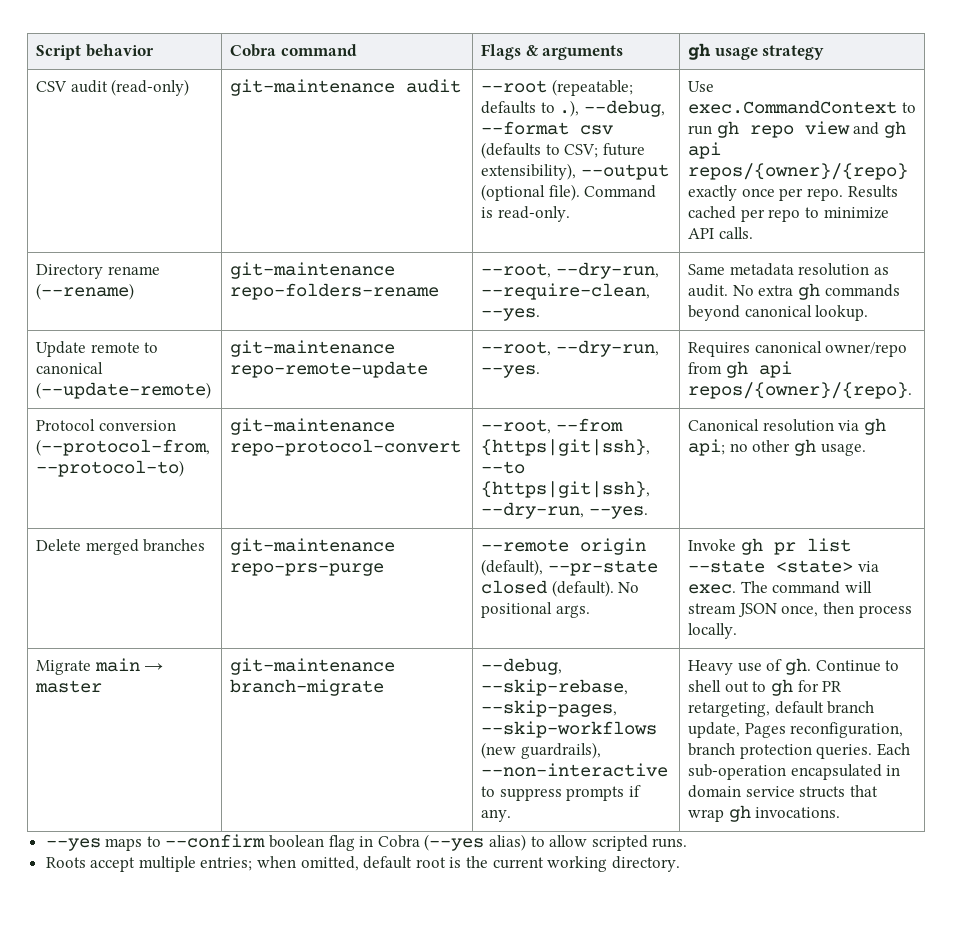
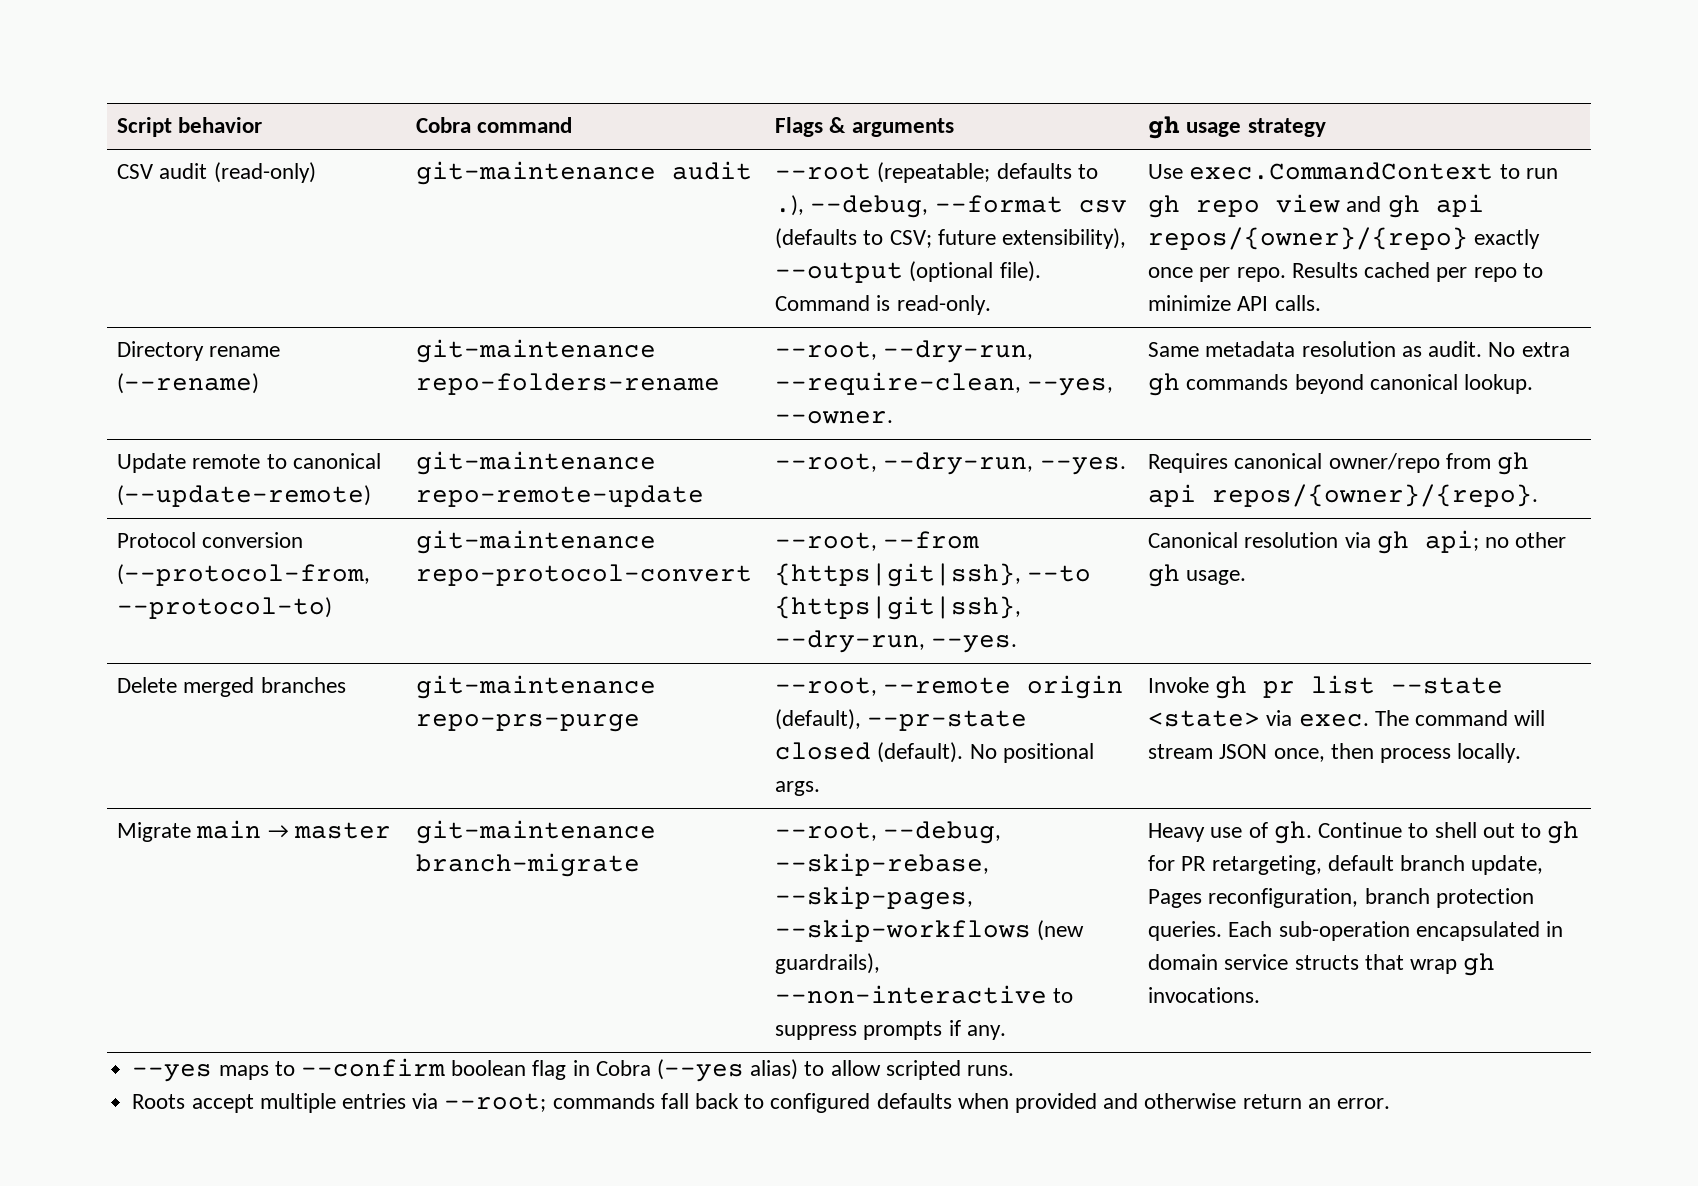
[481,308,541,321] --yes. -> [1027,378,1114,396] [775,411,894,424] --yes, --owner.
(385, 569) none -> [775,677,878,696] --root,
(385, 687) none -> [775,822,878,841] --root,
[200,856,680,872] entries; when omitted, default root is the current working directory. -> [341,1093,1391,1113] entries via --root; commands fall back to configured defaults when provided and otherwise return an error.

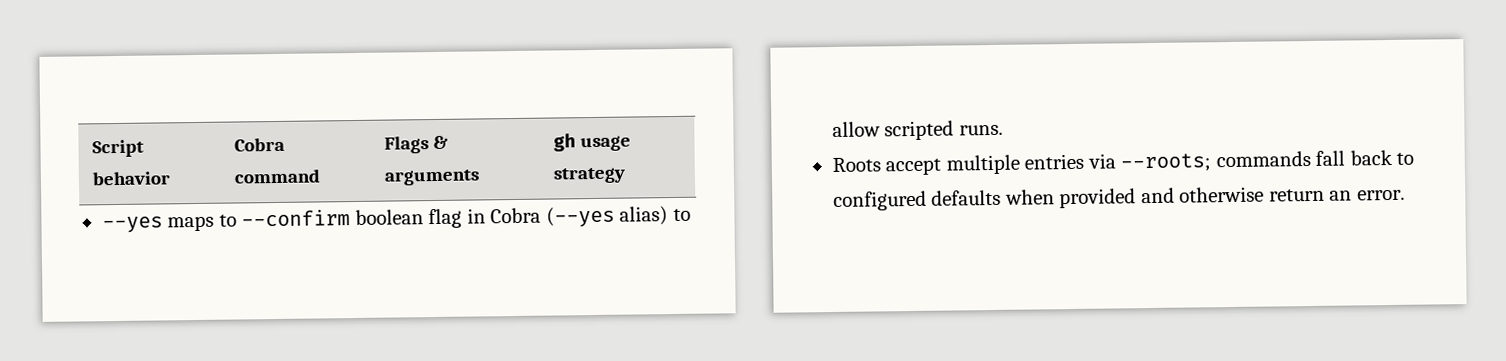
[117,162,316,183] [416,161,753,185] [775,162,1098,183] [775,195,1127,218] [775,228,1127,249] [775,261,1041,283] [775,295,991,315] [1148,162,1558,180] [1148,194,1484,218] [1148,227,1541,250] [1148,262,1543,282] [1148,295,1321,311] [117,341,281,361] [117,373,260,394] [416,339,657,363] [416,373,721,395] [775,340,1034,363] [775,372,1114,396] [775,411,894,424] [1148,341,1570,357] [1148,373,1534,396] [117,453,381,473] [117,485,372,507] [416,451,657,475] [416,485,705,507] [775,452,1126,475] [1148,452,1530,475] [1148,484,1539,507] [117,532,304,548] [117,564,371,586] [117,597,333,619] [416,530,657,554] [416,564,753,586] [775,531,980,551] [775,563,1092,587] [775,596,1022,620] [775,630,1018,653] [1148,530,1567,554] [1148,564,1247,587] [117,677,346,697] [416,675,657,699] [416,714,641,732] [775,675,1124,699] [775,709,1028,731] [775,742,1094,763] [775,781,821,796] [1148,675,1504,699] [1148,710,1546,727] [1148,743,1522,763] [117,820,391,842] [416,820,657,844] [416,853,641,877] [775,821,1002,844] [775,853,990,876] [775,886,974,910] [775,919,1085,942] [775,953,881,974] [775,985,1074,1004] [775,1020,1006,1040] [1148,821,1580,844] [1148,855,1544,875] [1148,888,1534,908] [1148,921,1564,941] [1148,953,1496,976] [1148,987,1261,1003] // CSV audit (read-only) | git-maintenance audit | --root (repeatable; defaults to .), --debug, --format csv (defaults to CSV; future extensibility), --output (optional file). Command is read-only. | Use exec.CommandContext to run gh repo view and gh api repos/{owner}/{repo} exactly once per repo. Results cached per repo to minimize API calls. // Directory rename (--rename) | git-maintenance repo-folders-rename | --root, --dry-run, --require-clean, --yes, --owner. | Same metadata resolution as audit. No extra gh commands beyond canonical lookup. // Update remote to canonical (--update-remote) | git-maintenance repo-remote-update | --root, --dry-run, --yes. | Requires canonical owner/repo from gh api repos/{owner}/{repo}. // Protocol conversion (--protocol-from, --protocol-to) | git-maintenance repo-protocol-convert | --root, --from {https|git|ssh}, --to {https|git|ssh}, --dry-run, --yes. | Canonical resolution via gh api; no other gh usage. // Delete merged branches | git-maintenance repo-prs-purge | --root, --remote origin (default), --pr-state closed (default). No positional args. | Invoke gh pr list --state <state> via exec. The command will stream JSON once, then process locally. // Migrate main → master | git-maintenance branch-migrate | --root, --debug, --skip-rebase, --skip-pages, --skip-workflows (new guardrails), --non-interactive to suppress prompts if any. | Heavy use of gh. Continue to shell out to gh for PR retargeting, default branch update, Pages reconfiguration, branch protection queries. Each sub-operation encapsulated in domain service structs that wrap gh invocations. -> (626, 175) none
[444,1093,547,1112] --root; -> [1120,153,1212,173] --roots;

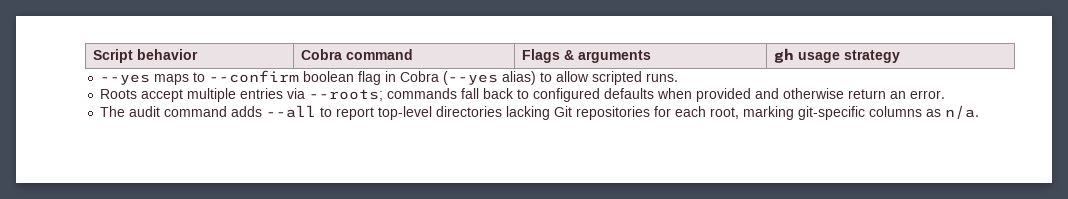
(1405, 195) none -> [100,105,980,120] // The audit command adds --all to report top-level directories lacking Git repositories for each root, marking git-specific columns as n/a.

